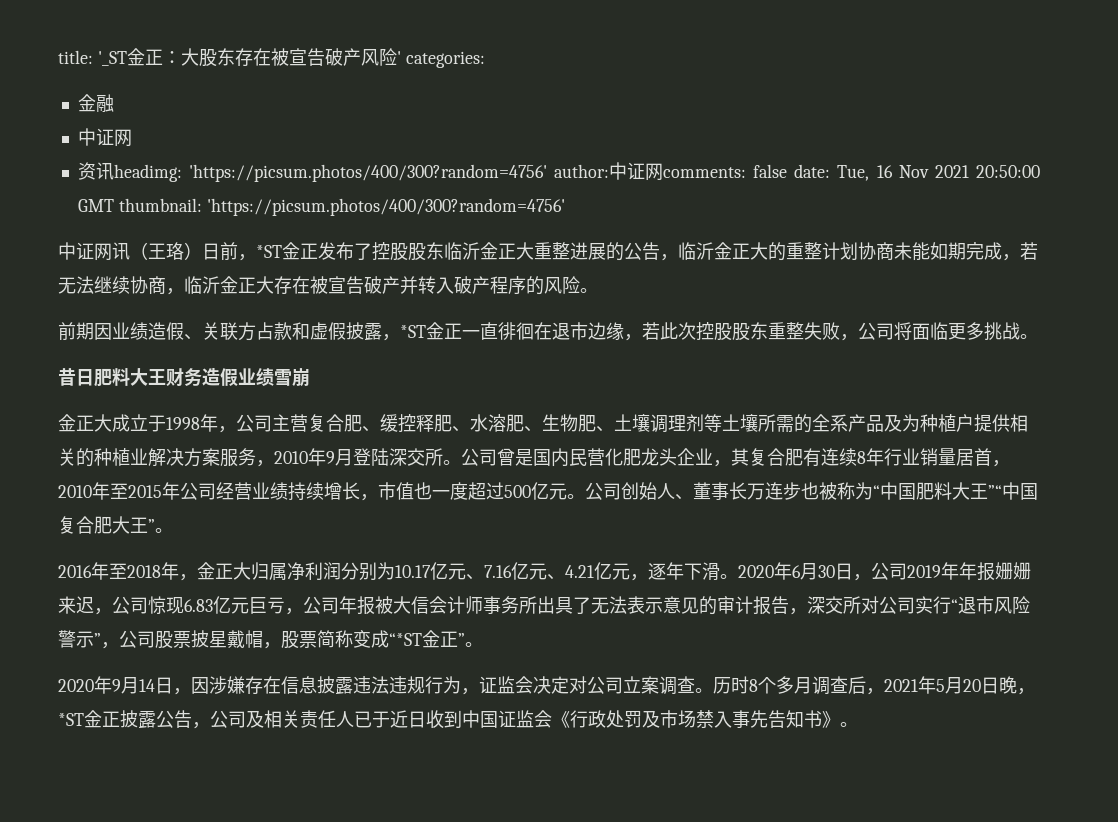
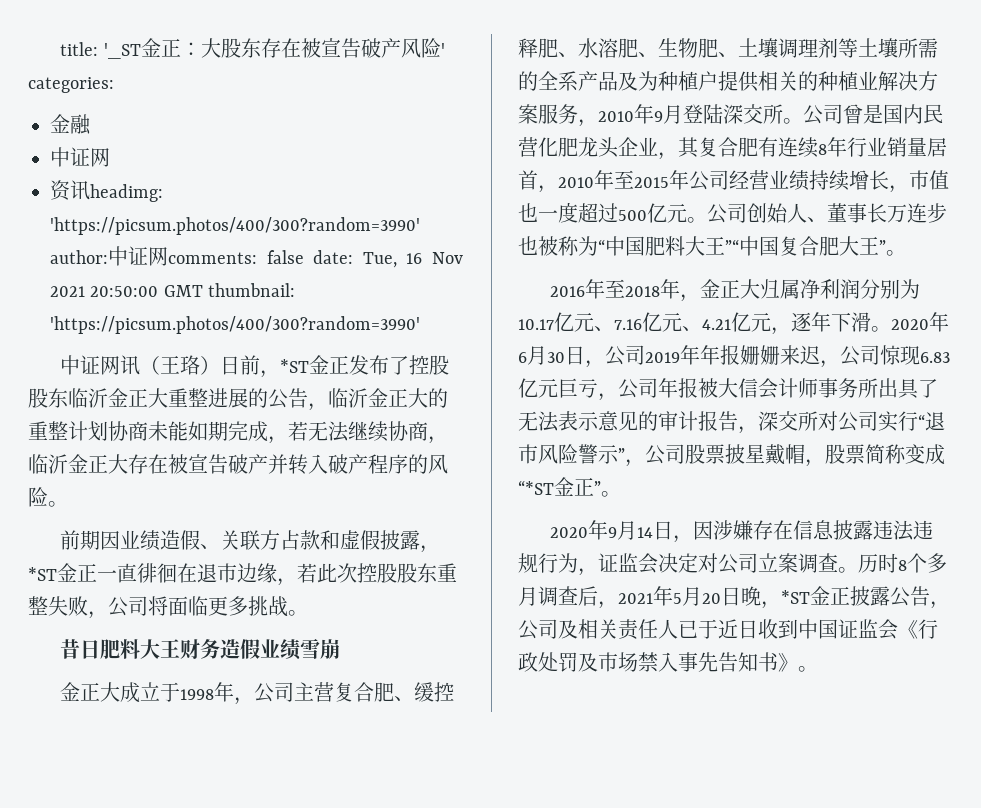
[188,164,547,182] 'https://picsum.photos/400/300?random=4756' -> [50,217,420,235] 'https://picsum.photos/400/300?random=3990'
[206,198,565,216] 'https://picsum.photos/400/300?random=4756' -> [50,316,420,334] 'https://picsum.photos/400/300?random=3990'

